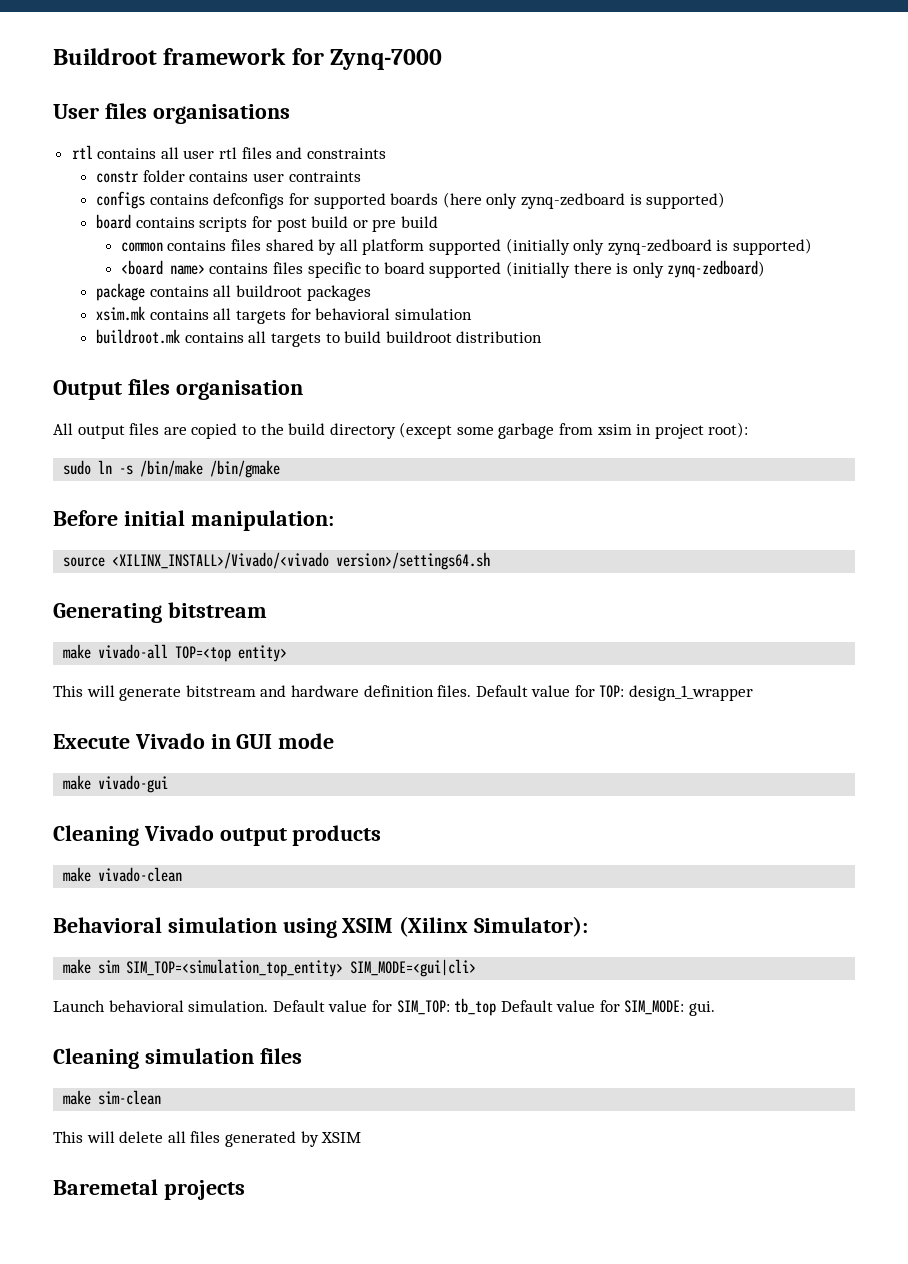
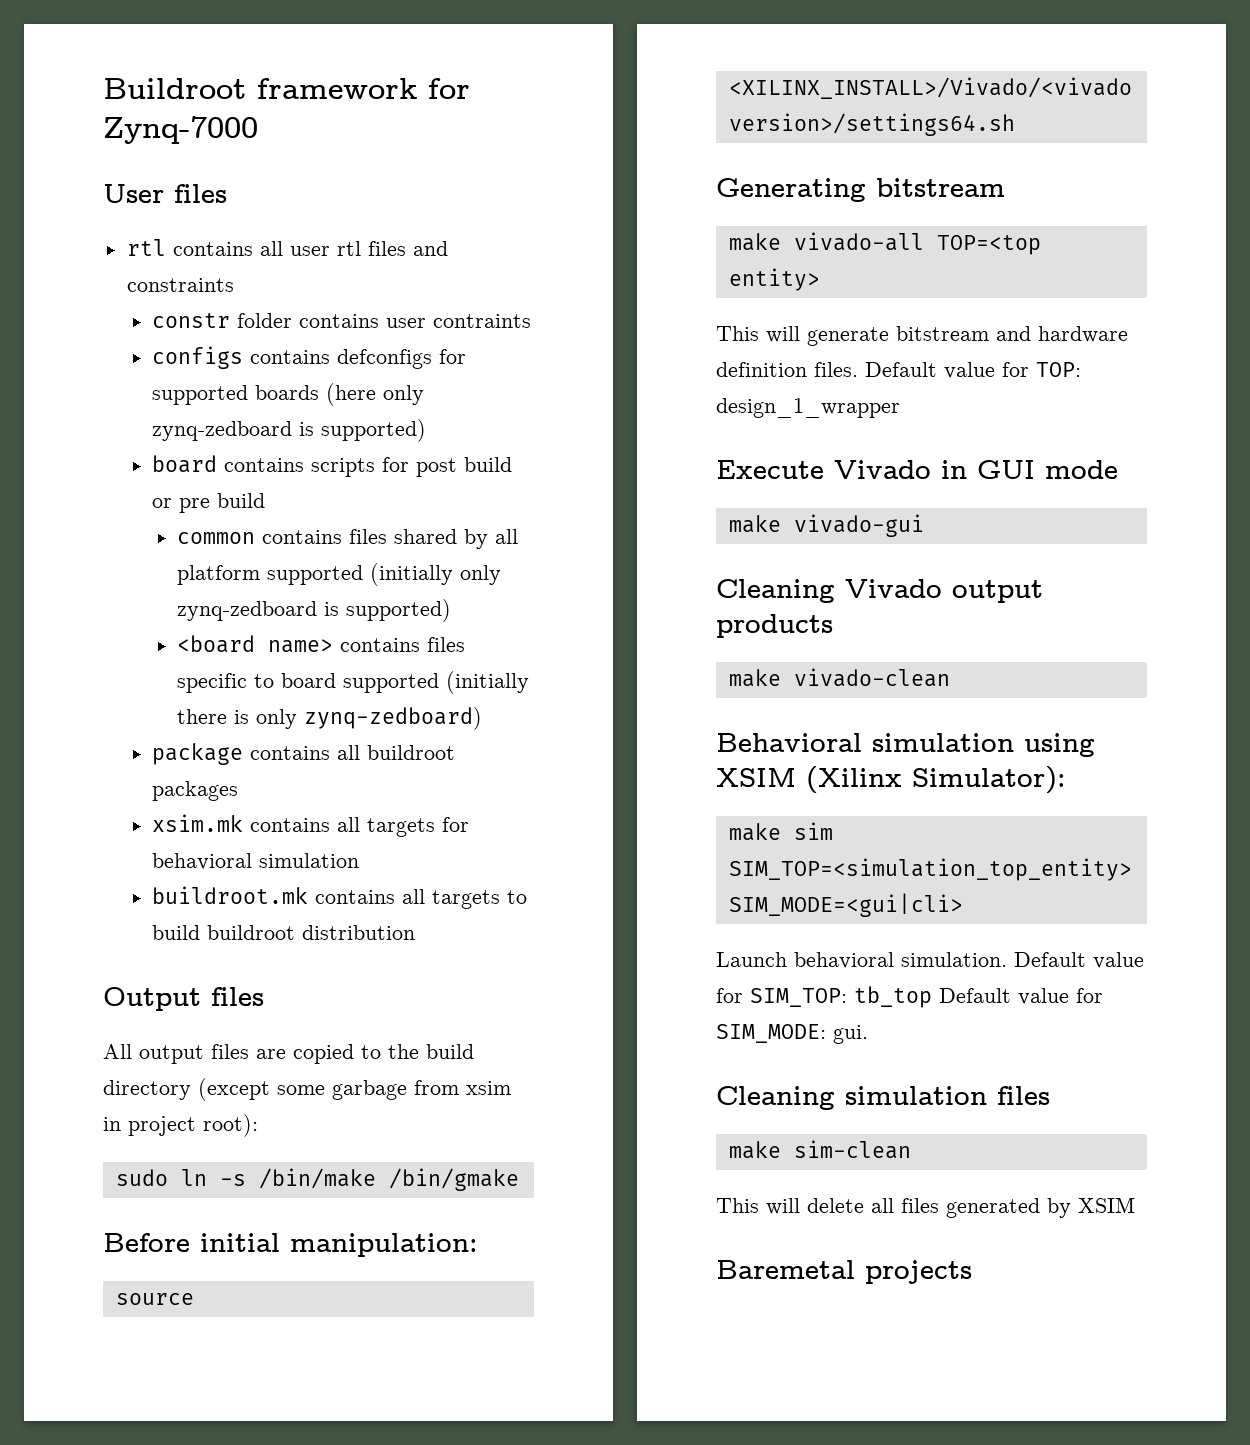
[152,104,290,124] organisations -> (227, 193) none
[175,380,303,400] organisation -> (264, 996) none

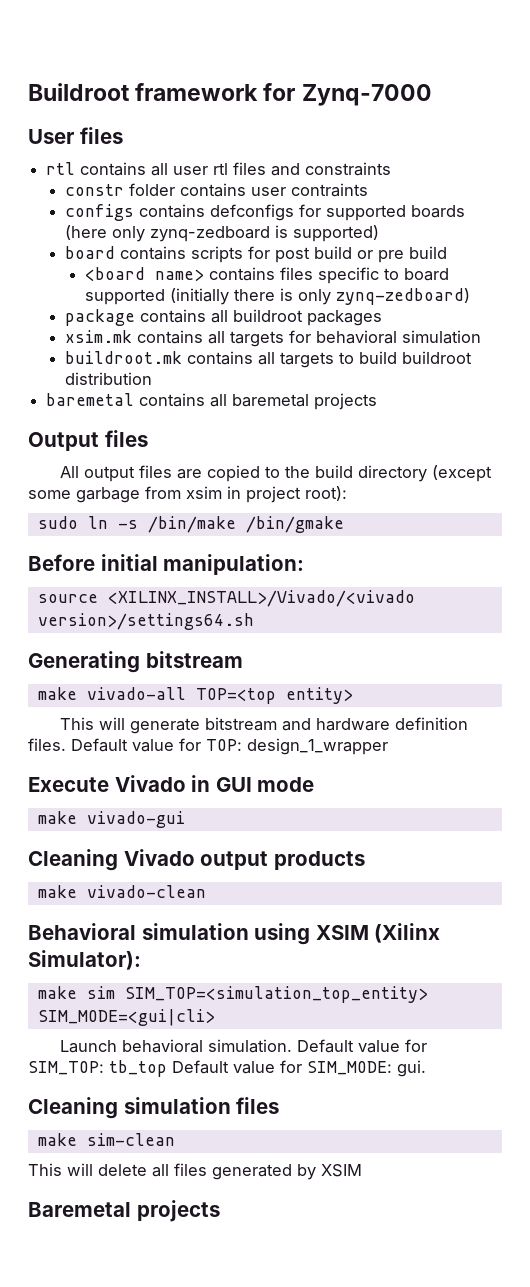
[177,529,519,549] [177,563,502,586] [177,599,452,622] // common contains files shared by all platform supported (initially only zynq-zedboard is supported) -> (448, 252) none
(415, 932) none -> [46,393,378,410] // baremetal contains all baremetal projects

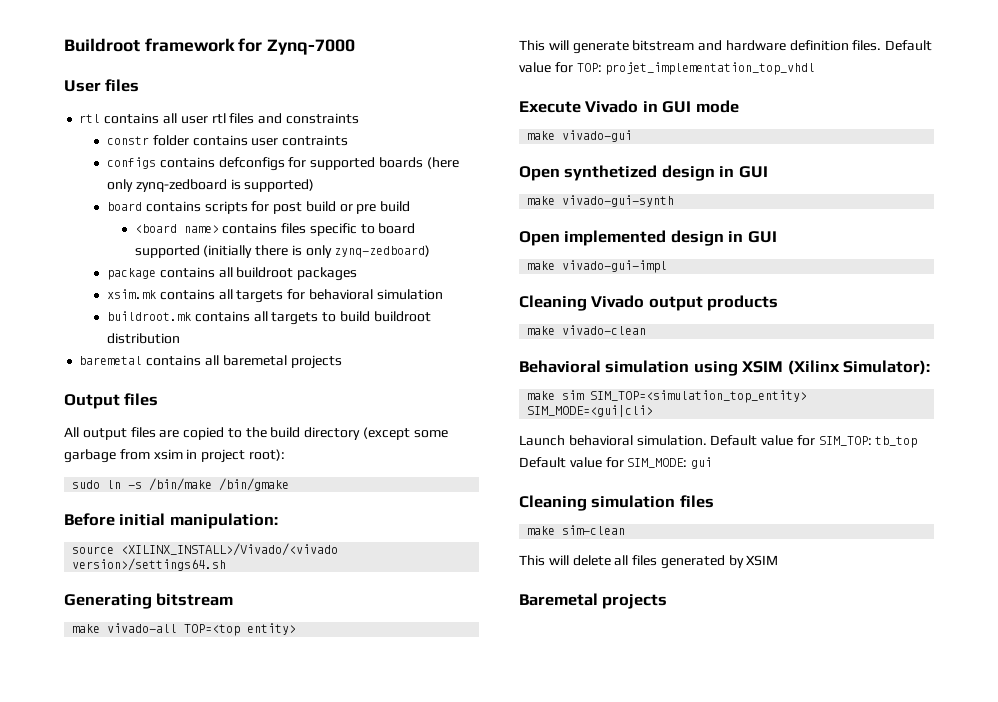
[247,738,388,755] design_1_wrapper -> [605,62,816,75] projet_implementation_top_vhdl
(185, 819) none -> [519,165,768,181] [527,195,675,207] [519,230,777,246] [527,260,668,273] // Open synthetized design in GUI // make vivado-gui-synth // Open implemented design in GUI // make vivado-gui-impl
[397,1060,426,1077] gui. -> [691,457,713,469] gui

